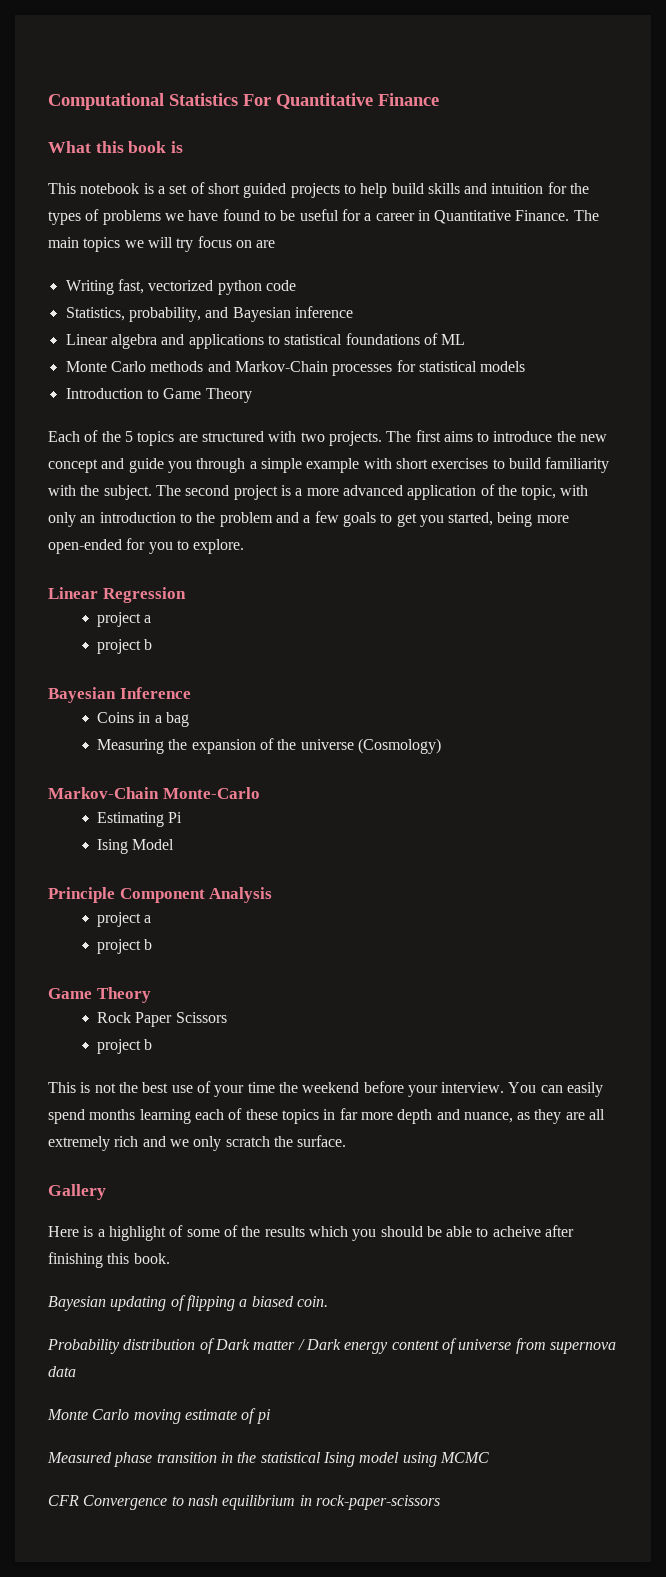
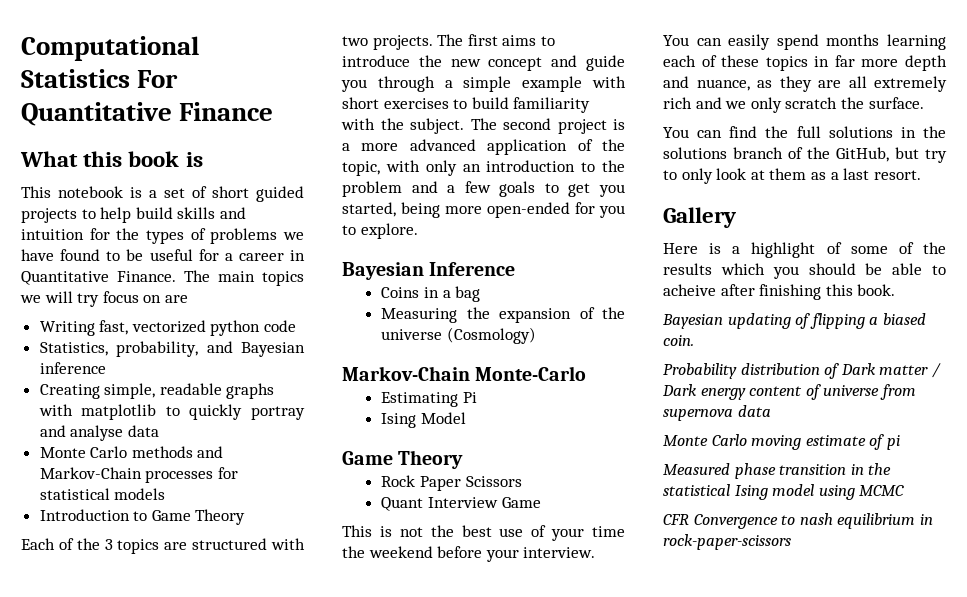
[65,333,466,349] Linear algebra and applications to statistical foundations of ML -> [39,383,275,399] [38,404,305,420] [39,425,159,441] Creating simple, readable graphs with matplotlib to quickly portray and analyse data
[124,431,133,442] 5 -> [104,539,113,550] 3
[48,587,186,603] [97,612,152,627] [97,639,153,654] // Linear Regression // project a // project b -> (418, 231) none
[48,887,273,903] [97,912,152,927] [97,939,153,954] // Principle Component Analysis // project a // project b -> (467, 418) none
[97,1039,153,1054] project b -> [381,497,541,511] Quant Interview Game
(347, 1141) none -> [663,126,946,138] [663,147,947,163] [663,168,921,184] // You can find the full solutions in the solutions branch of the GitHub, but try to only look at them as a last resort.

